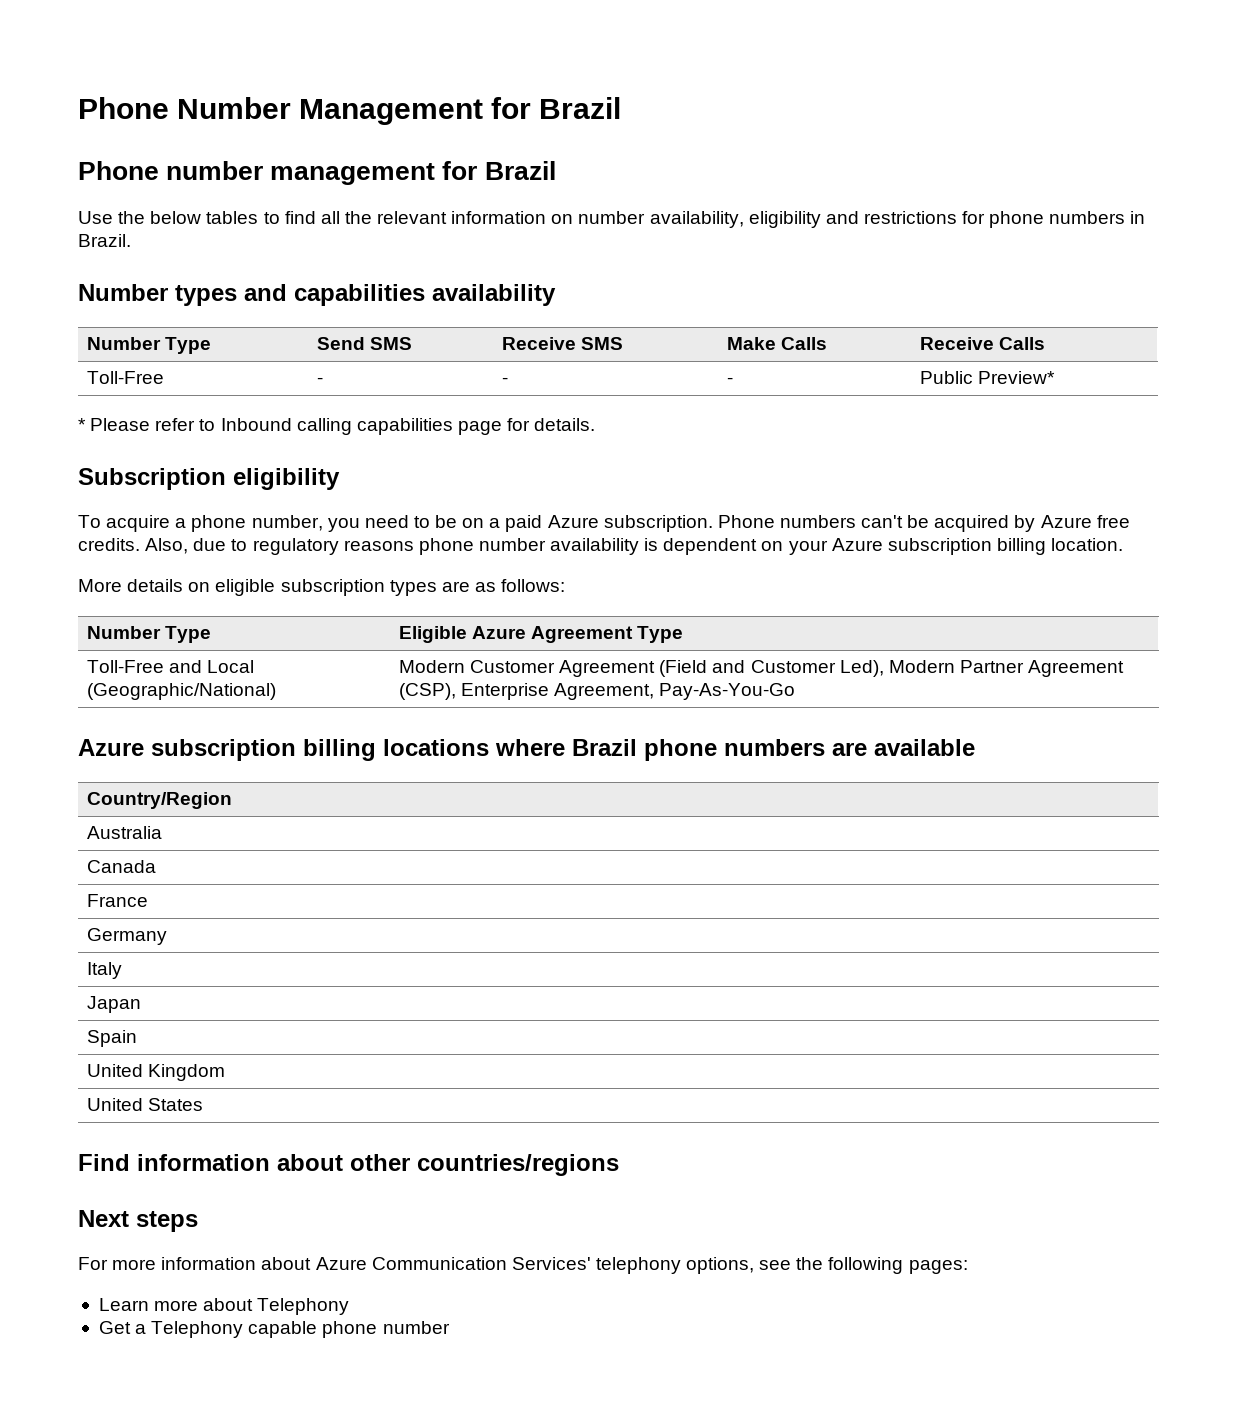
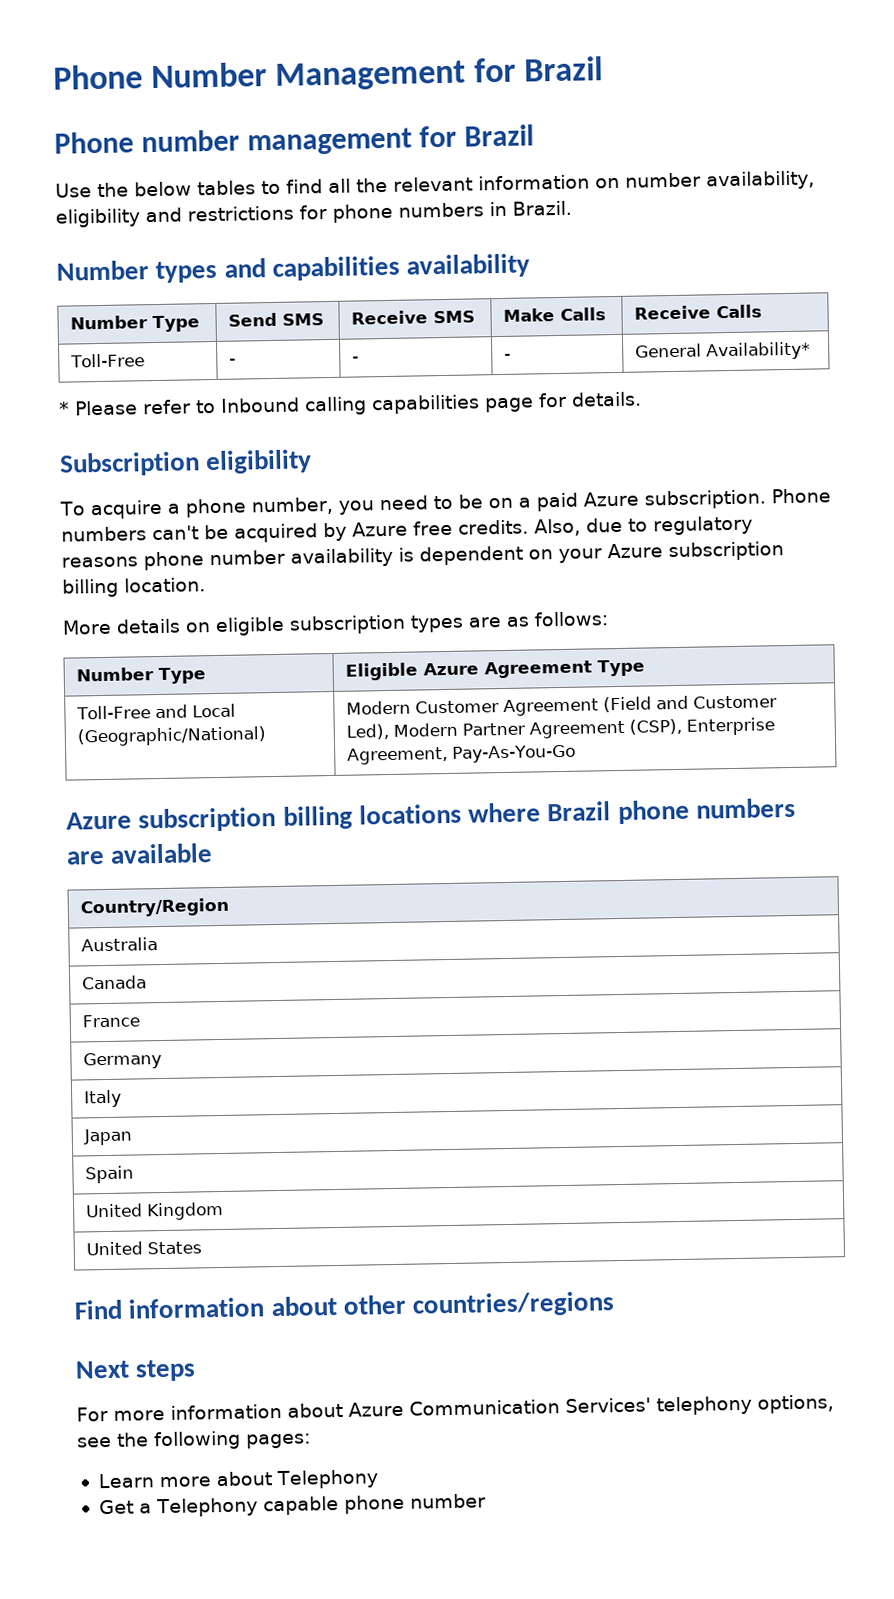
[919,371,1056,384] Public Preview* -> [635,341,812,361] General Availability*

